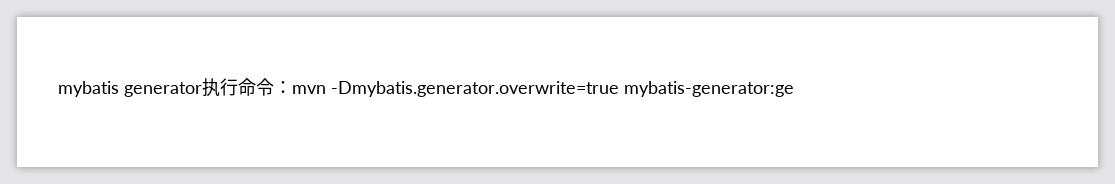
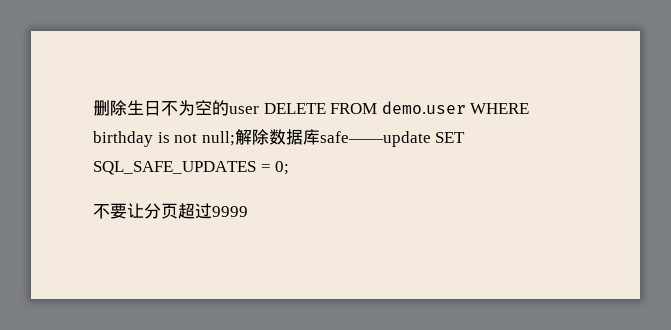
[58,78,794,97] mybatis generator执行命令：mvn -Dmybatis.generator.overwrite=true mybatis-generator:ge -> [93,100,530,116] [93,129,466,147] [93,161,290,175] [93,203,248,219] 删除生日不为空的user DELETE FROM demo.user WHERE birthday is not null;解除数据库safe——update SET SQL_SAFE_UPDATES = 0; // 不要让分页超过9999

